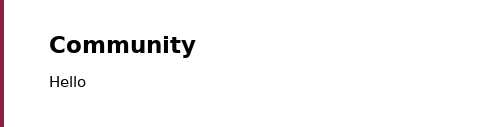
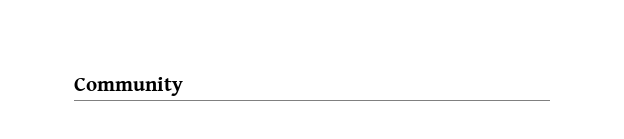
[49,76,86,87] // Hello -> (183, 86) none

